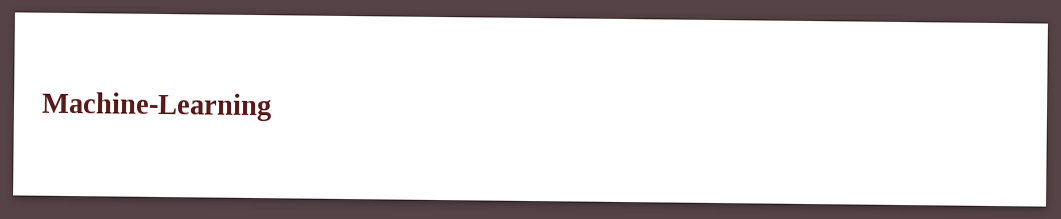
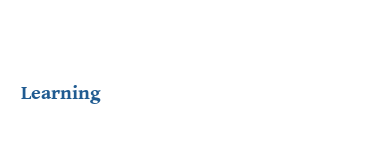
[41,91,272,122] Machine-Learning -> [21,85,101,104] Learning

